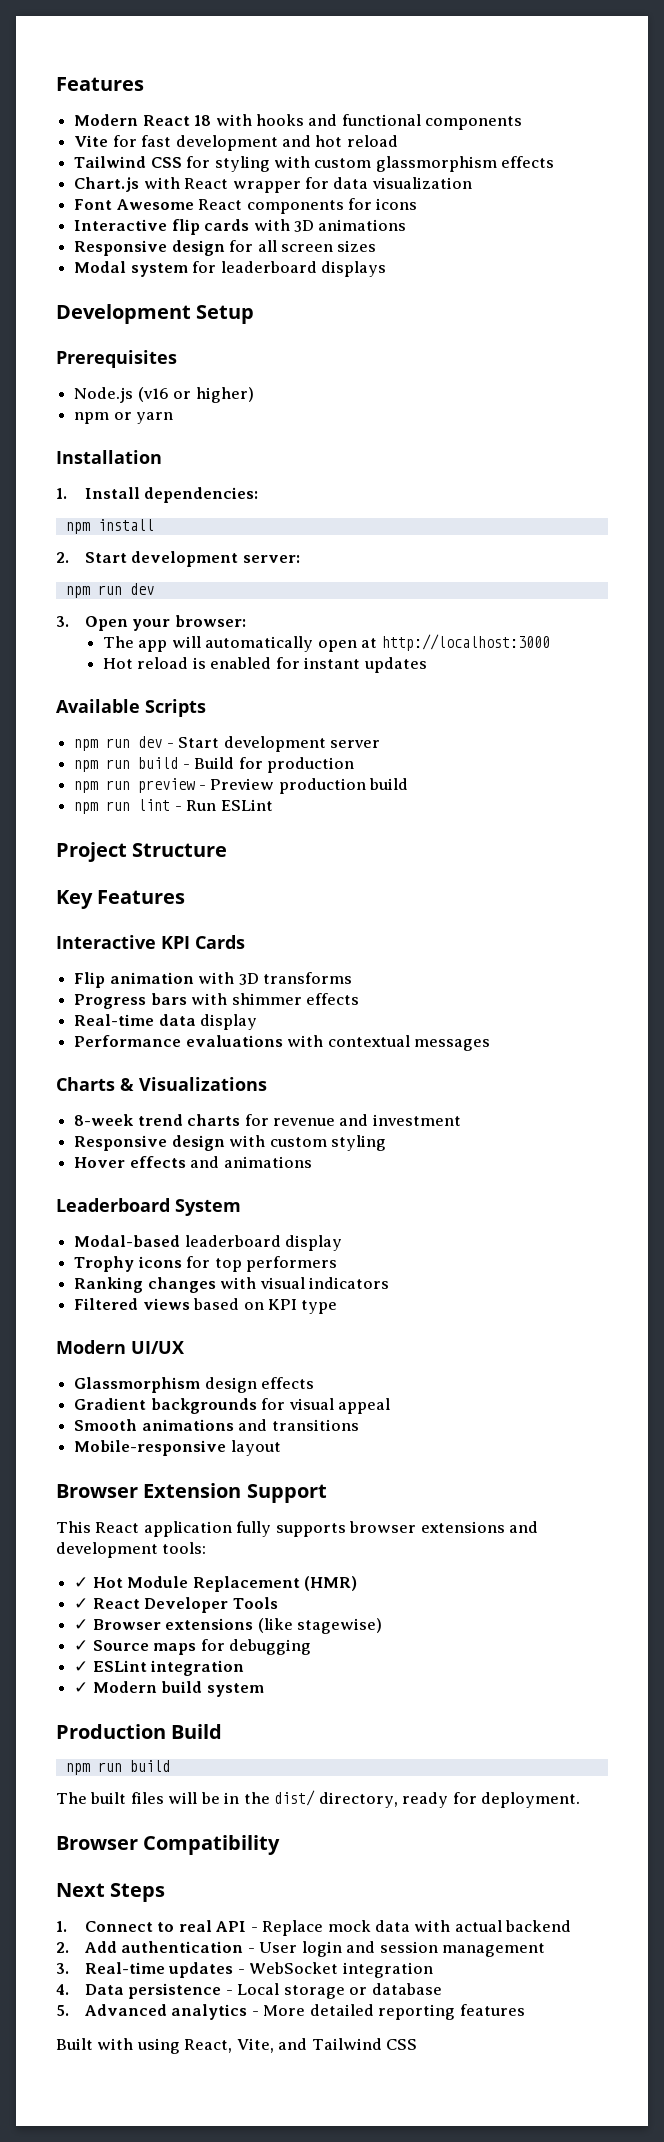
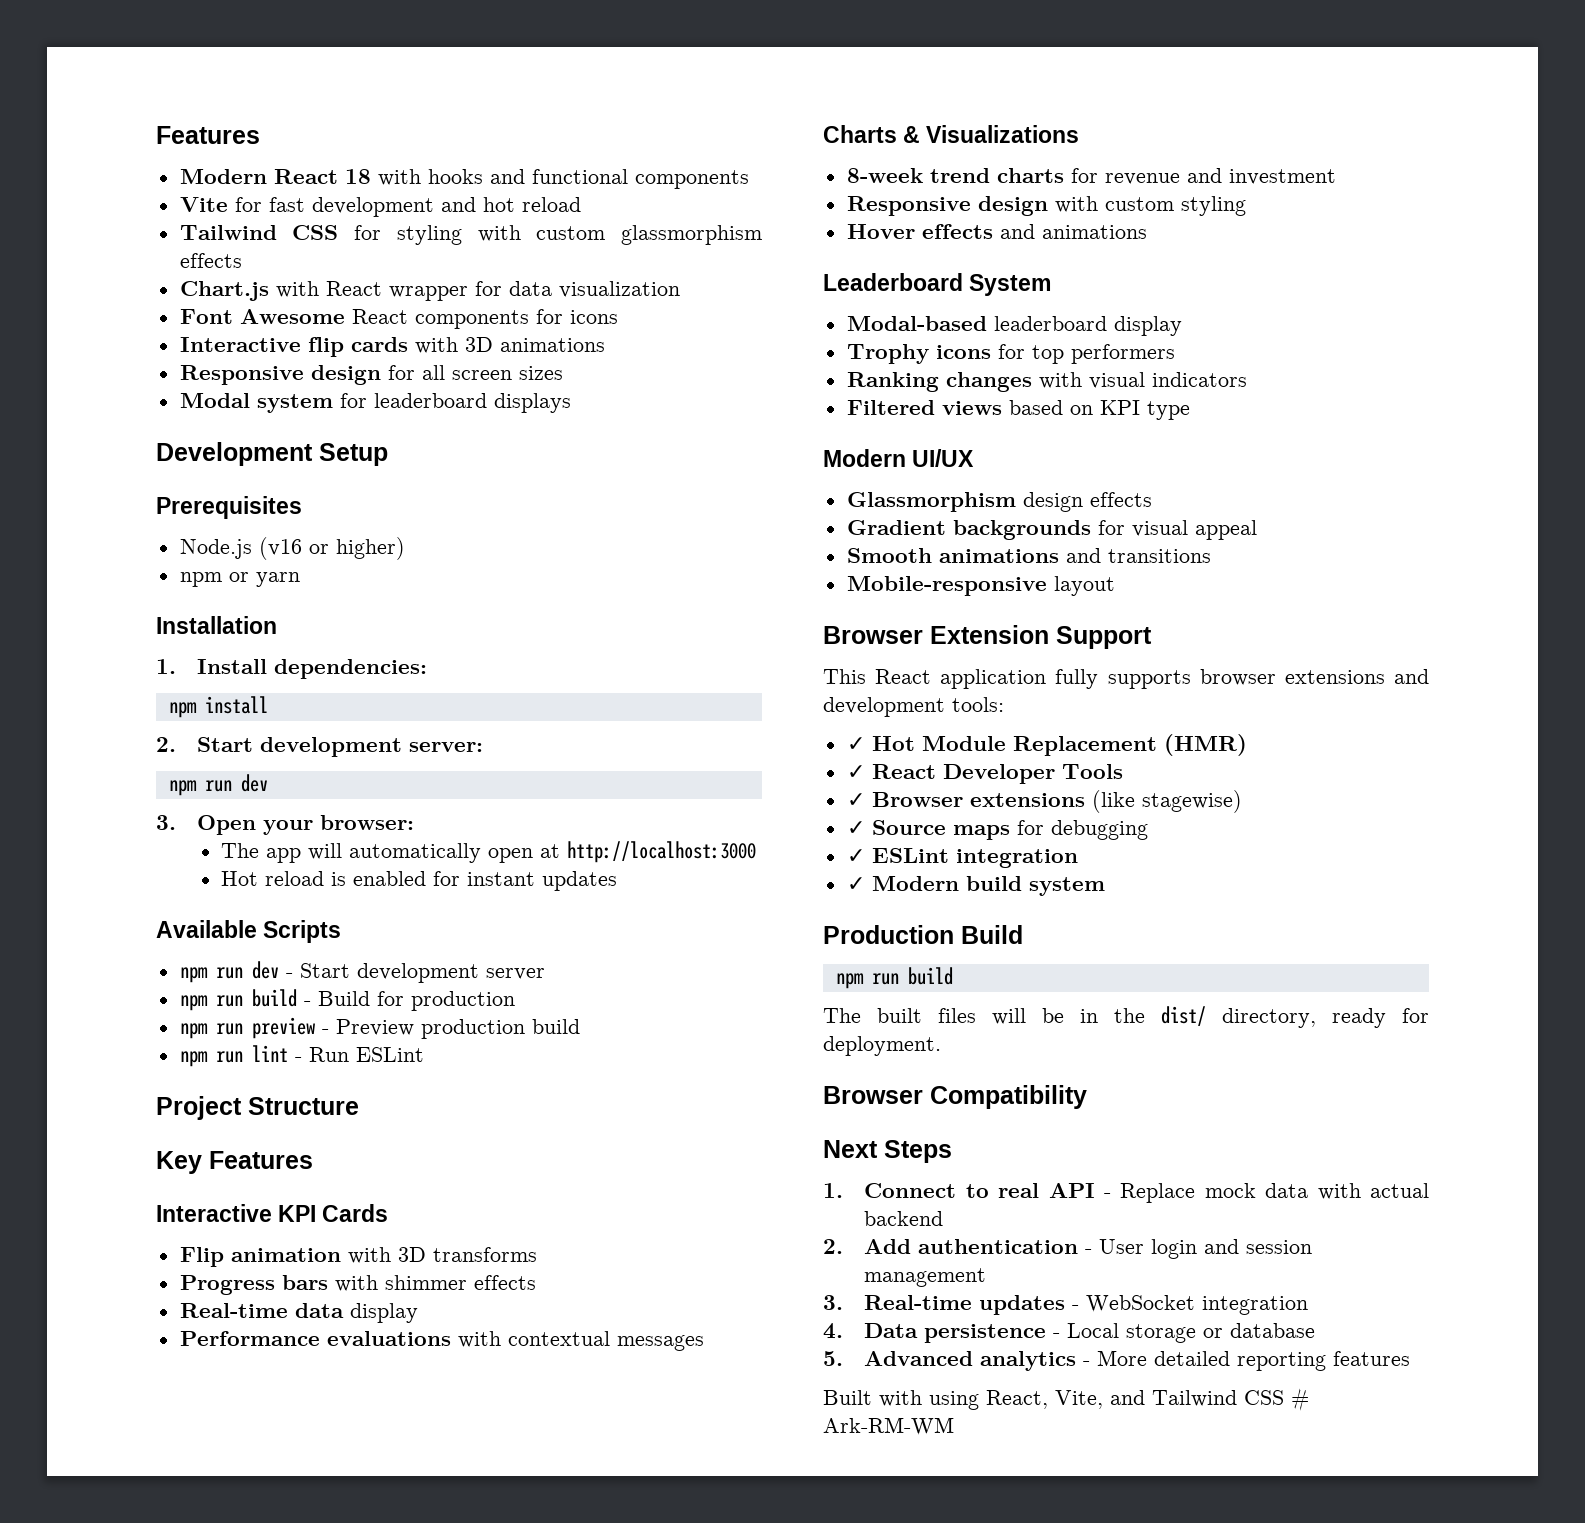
(418, 2044) none -> [1291,1388,1309,1411] [823,1417,954,1435] # Ark-RM-WM

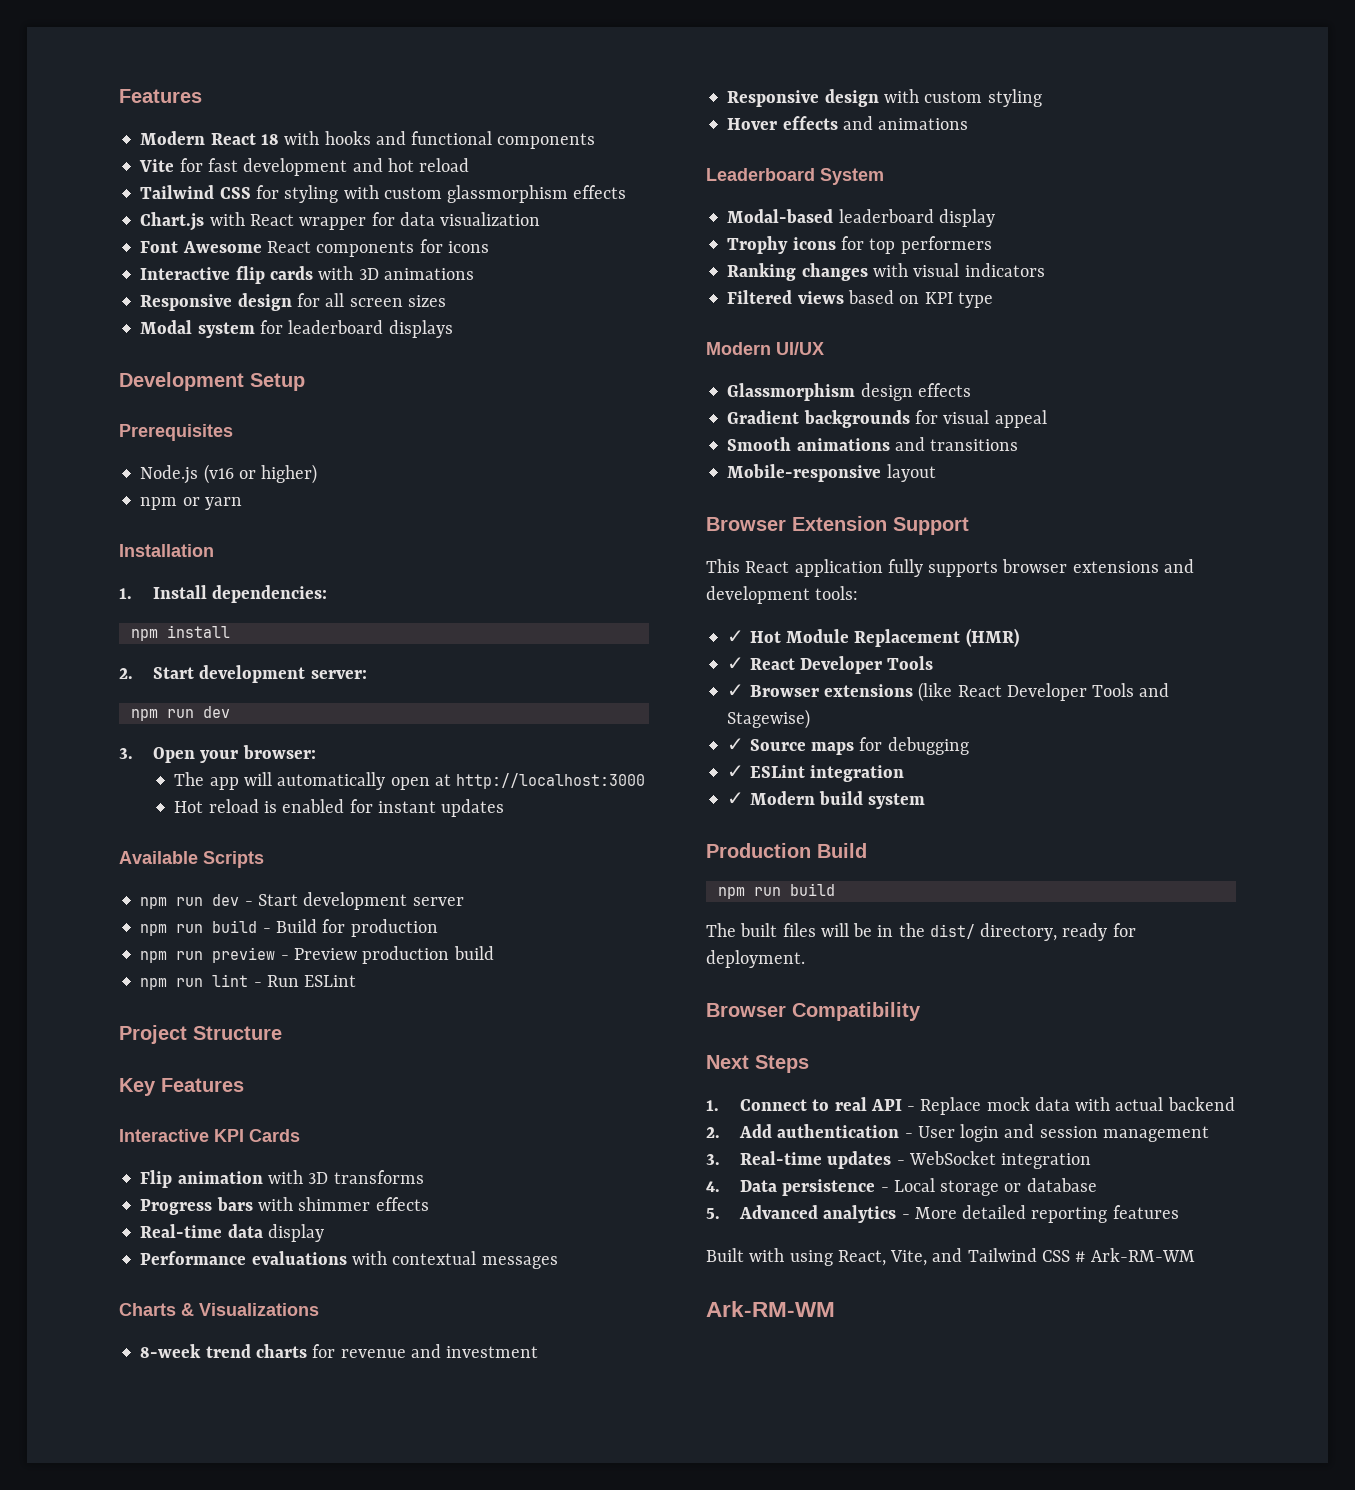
[1141,790,1242,813] stagewise) -> [957,683,1170,701] [727,709,811,729] React Developer Tools and Stagewise)
(954, 1426) none -> [706,1301,835,1317] // Ark-RM-WM

